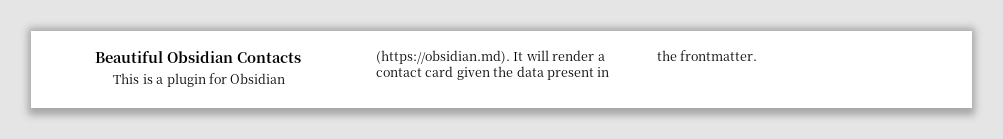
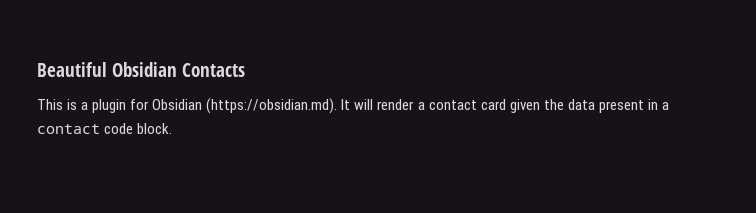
[657,50,758,61] the frontmatter. -> [661,102,669,110] [37,123,173,134] a contact code block.

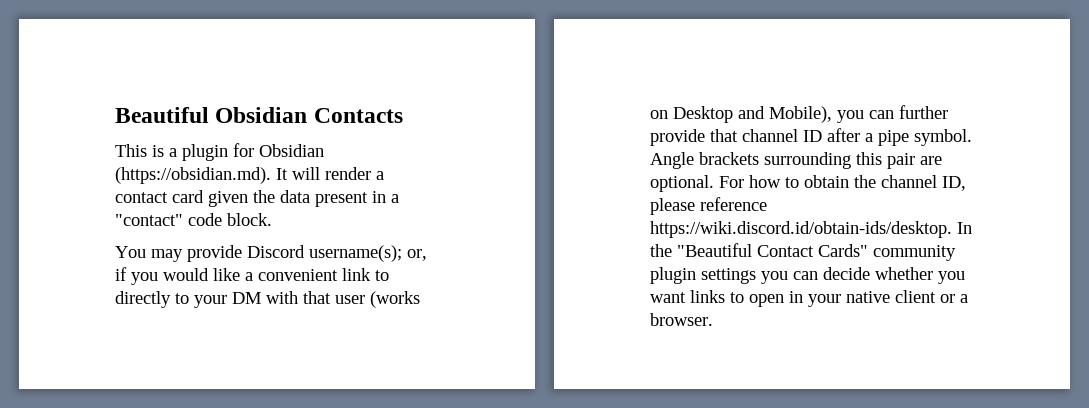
[37,124,100,134] contact -> [115,214,183,226] "contact"
(173, 128) none -> [115,245,427,262] [115,267,389,285] [115,291,420,308] [650,105,948,123] [650,128,972,146] [650,152,942,169] [650,175,966,192] [650,197,767,215] [650,221,972,238] [650,243,956,261] [650,267,965,284] [650,290,968,307] [650,313,713,326] // You may provide Discord username(s); or, if you would like a convenient link to directly to your DM with that user (works on Desktop and Mobile), you can further provide that channel ID after a pipe symbol. Angle brackets surrounding this pair are optional. For how to obtain the channel ID, please reference https://wiki.discord.id/obtain-ids/desktop. In the "Beautiful Contact Cards" community plugin settings you can decide whether you want links to open in your native client or a browser.

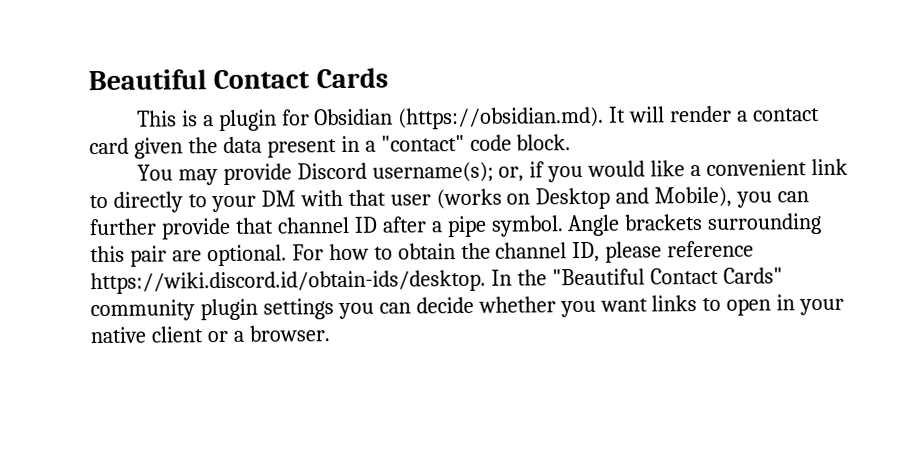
[215,107,403,123] Obsidian Contacts -> [213,67,388,90] Contact Cards

